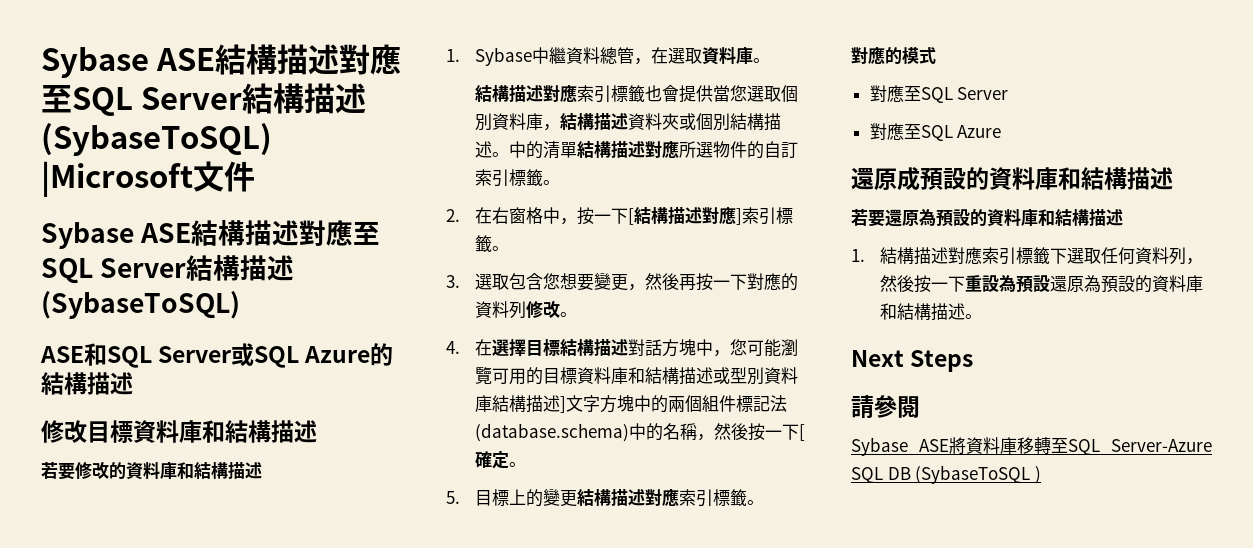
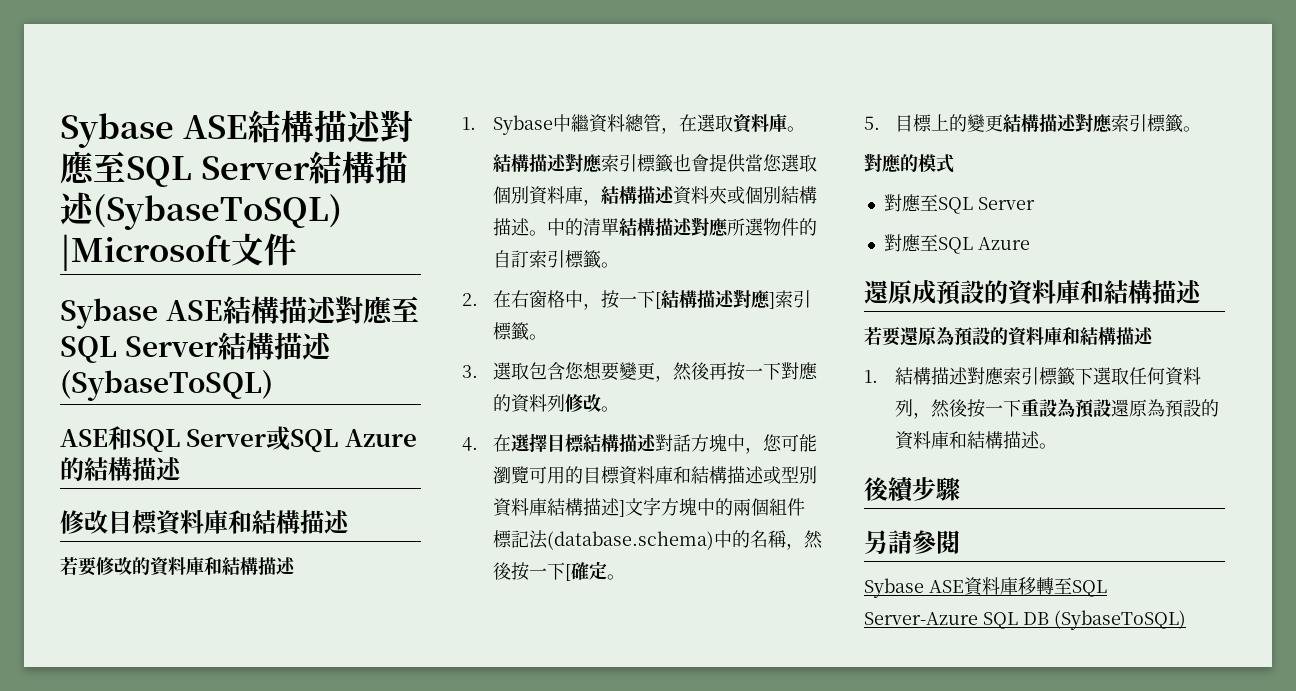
[851,350,974,372] Next Steps // -> [864,477,961,503] [864,530,888,554] 後續步驟 // 另
[949,437,966,454] 將 -> (964, 586) none
[915,465,1041,484] (SybaseToSQL ) -> [1054,610,1186,630] (SybaseToSQL)

